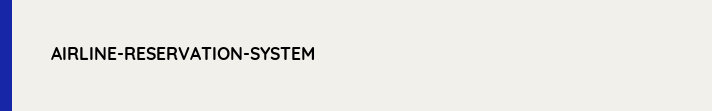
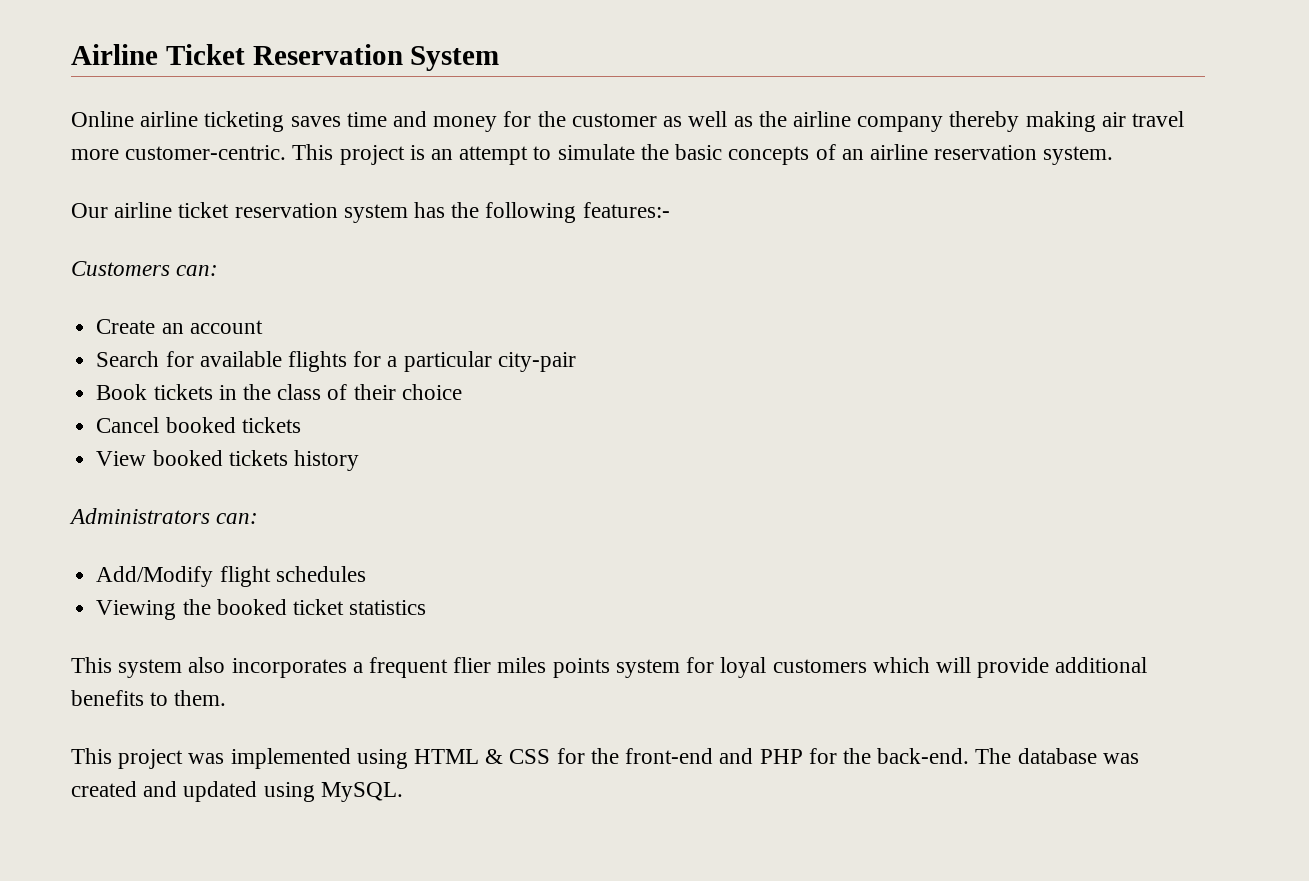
[51,46,315,60] AIRLINE-RESERVATION-SYSTEM -> [71,44,500,71] [71,111,1184,132] [71,144,1114,165] [71,202,670,223] [71,261,219,276] [96,319,263,334] [96,351,576,372] [96,384,462,400] [96,417,301,433] [96,450,359,471] [69,508,259,524] [96,566,366,587] [96,599,427,620] [71,657,1148,678] [71,690,227,706] [71,748,1139,769] [71,781,403,802] Airline Ticket Reservation System // Online airline ticketing saves time and money for the customer as well as the airline company thereby making air travel more customer-centric. This project is an attempt to simulate the basic concepts of an airline reservation system. // Our airline ticket reservation system has the following features:- // Customers can: // Create an account // Search for available flights for a particular city-pair // Book tickets in the class of their choice // Cancel booked tickets // View booked tickets history // Administrators can: // Add/Modify flight schedules // Viewing the booked ticket statistics // This system also incorporates a frequent flier miles points system for loyal customers which will provide additional benefits to them. // This project was implemented using HTML & CSS for the front-end and PHP for the back-end. The database was created and updated using MySQL.

